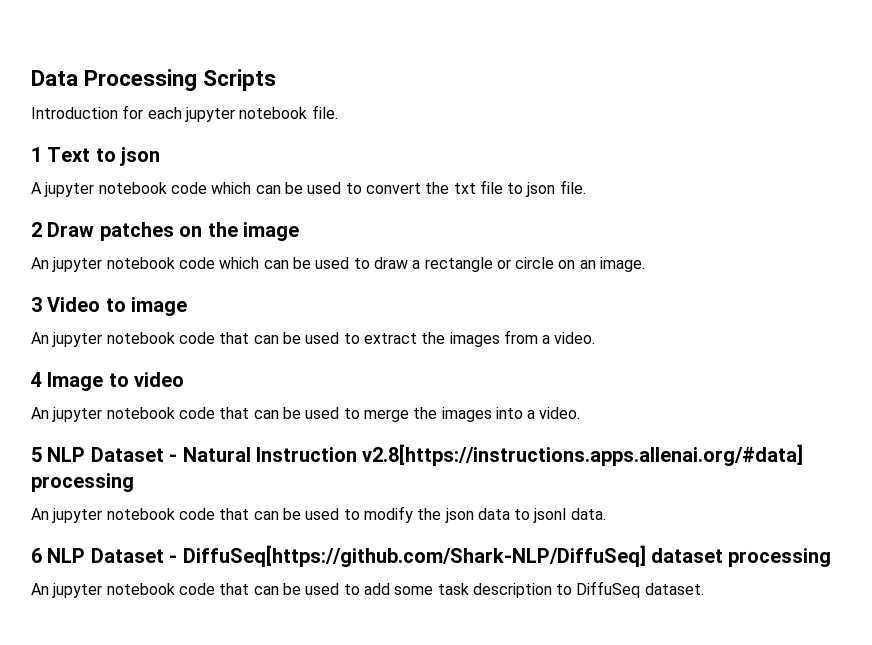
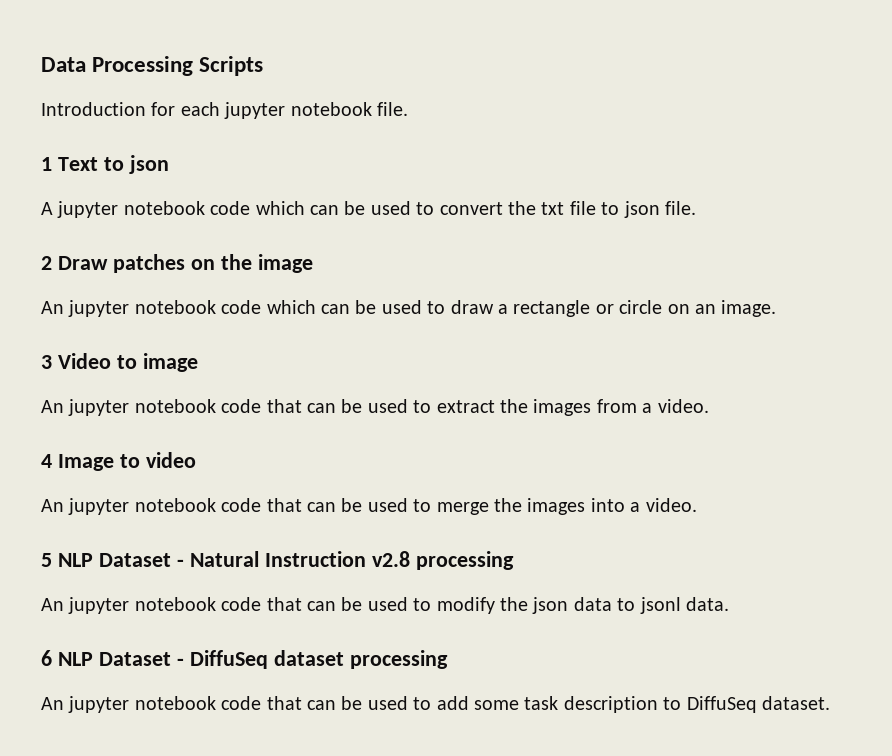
[362,444,804,466] v2.8[https://instructions.apps.allenai.org/#data] -> [371,551,410,567] v2.8
[182,545,646,567] DiffuSeq[https://github.com/Shark-NLP/DiffuSeq] -> [189,650,268,669] DiffuSeq

